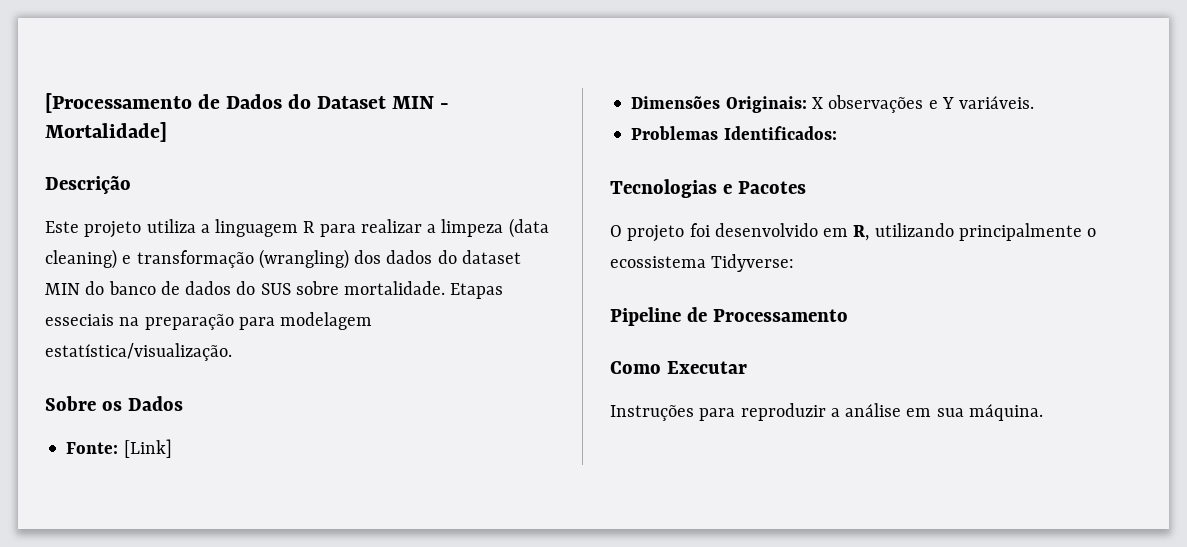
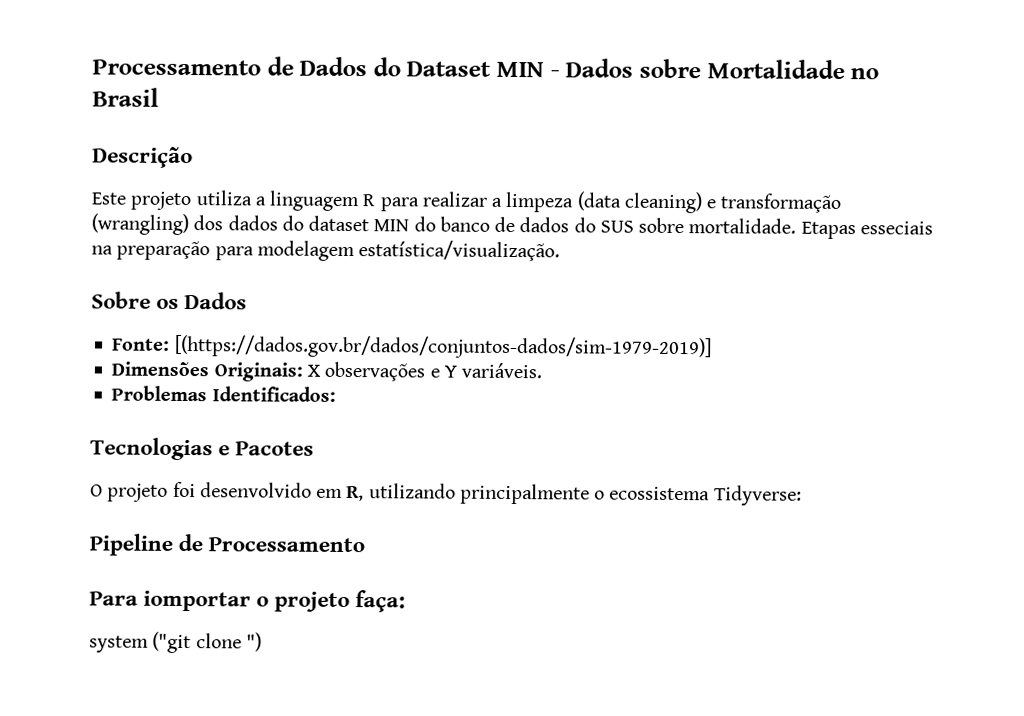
[45,93,192,113] [Processamento -> [92,59,261,76] Processamento
[45,122,167,142] Mortalidade] -> [565,58,880,80] [92,87,159,107] Dados sobre Mortalidade no Brasil
[123,439,172,458] [Link] -> [174,334,712,360] [(https://dados.gov.br/dados/conjuntos-dados/sim-1979-2019)]
[610,361,747,374] [610,403,1043,421] Como Executar // Instruções para reproduzir a análise em sua máquina. -> [89,590,407,613] [89,631,262,654] Para iomportar o projeto faça: // system ("git clone ")

